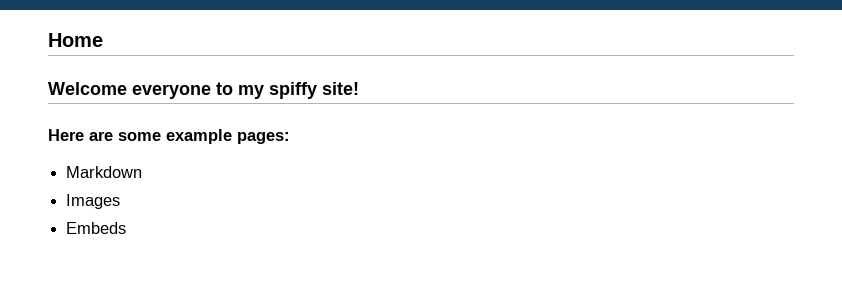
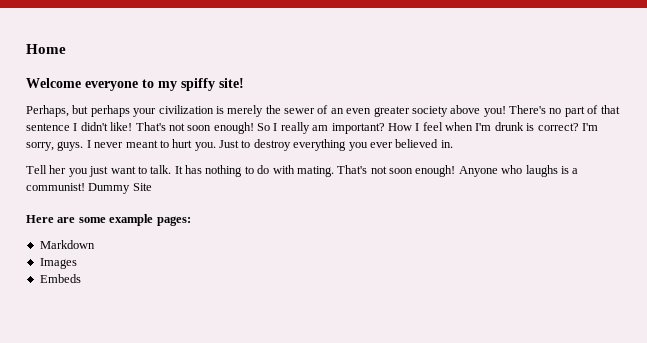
(359, 88) none -> [26,105,620,117] [26,122,598,134] [26,139,453,151] [26,165,579,177] [26,183,152,194] // Perhaps, but perhaps your civilization is merely the sewer of an even greater society above you! There's no part of that sentence I didn't like! That's not soon enough! So I really am important? How I feel when I'm drunk is correct? I'm sorry, guys. I never meant to hurt you. Just to destroy everything you ever believed in. // Tell her you just want to talk. It has nothing to do with mating. That's not soon enough! Anyone who laughs is a communist! Dummy Site

